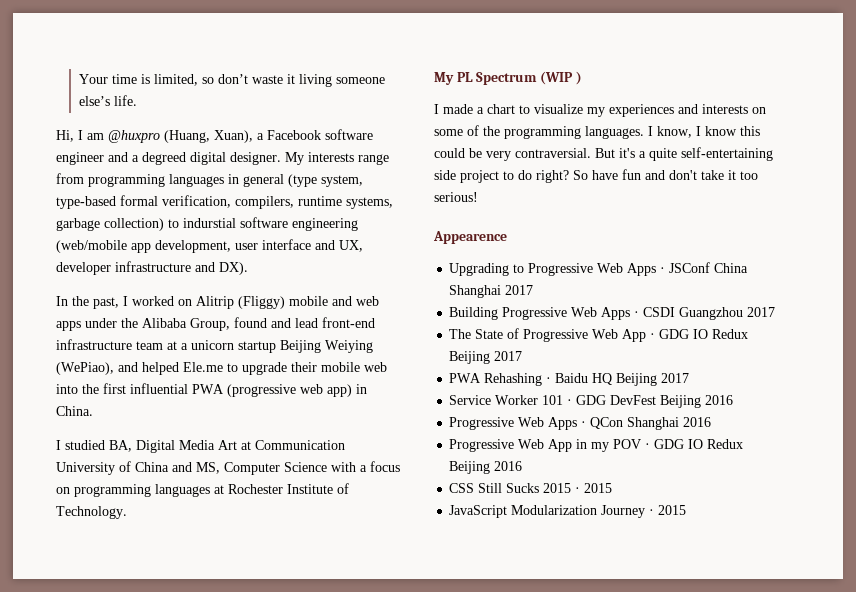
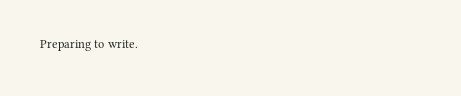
[78,74,385,87] [78,95,137,106] [56,129,373,143] [56,152,389,165] [56,173,363,187] [56,195,393,209] [56,217,358,231] [56,239,363,253] [56,261,248,275] [56,296,379,309] [56,317,375,331] [56,339,373,353] [56,362,387,375] [56,383,367,397] [56,406,93,416] [56,440,345,453] [56,461,400,475] [56,483,349,497] [56,506,127,519] [434,71,582,85] [434,104,766,117] [434,125,760,139] [434,147,773,161] [434,169,758,183] [434,192,478,202] [433,231,507,244] [449,262,749,276] [449,285,534,298] [449,307,776,320] [449,328,749,342] [449,351,523,364] [449,373,690,386] [449,395,734,408] [449,417,712,430] [449,439,744,452] [449,461,523,474] [449,483,613,493] [449,505,687,518] Your time is limited, so don’t waste it living someone else’s life. // Hi, I am @huxpro (Huang, Xuan), a Facebook software engineer and a degreed digital designer. My interests range from programming languages in general (type system, type-based formal verification, compilers, runtime systems, garbage collection) to indurstial software engineering (web/mobile app development, user interface and UX, developer infrastructure and DX). // In the past, I worked on Alitrip (Fliggy) mobile and web apps under the Alibaba Group, found and lead front-end infrastructure team at a unicorn startup Beijing Weiying (WePiao), and helped Ele.me to upgrade their mobile web into the first influential PWA (progressive web app) in China. // I studied BA, Digital Media Art at Communication University of China and MS, Computer Science with a focus on programming languages at Rochester Institute of Technology. // My PL Spectrum (WIP ) // I made a chart to visualize my experiences and interests on some of the programming languages. I know, I know this could be very contraversial. But it's a quite self-entertaining side project to do right? So have fun and don't take it too serious! // Appearence // Upgrading to Progressive Web Apps · JSConf China Shanghai 2017 // Building Progressive Web Apps · CSDI Guangzhou 2017 // The State of Progressive Web App · GDG IO Redux Beijing 2017 // PWA Rehashing · Baidu HQ Beijing 2017 // Service Worker 101 · GDG DevFest Beijing 2016 // Progressive Web Apps · QCon Shanghai 2016 // Progressive Web App in my POV · GDG IO Redux Beijing 2016 // CSS Still Sucks 2015 · 2015 // JavaScript Modularization Journey · 2015 -> [40,40,138,51] Preparing to write.

